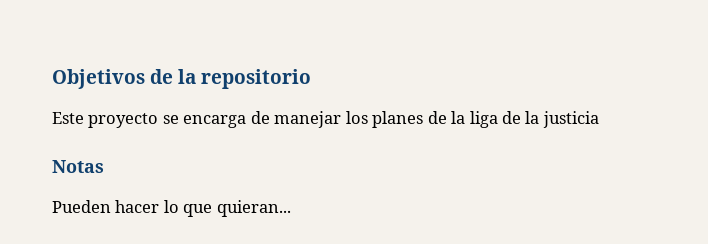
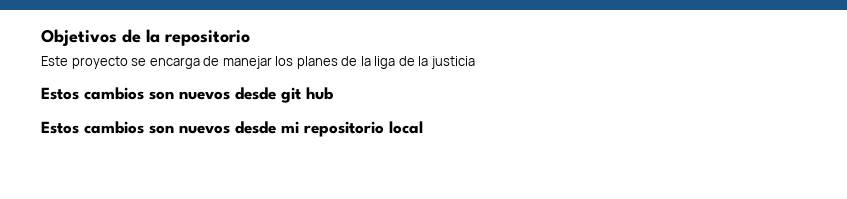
[52,160,104,173] [52,200,291,217] Notas // Pueden hacer lo que quieran... -> [41,87,333,103] [41,121,423,137] Estos cambios son nuevos desde git hub // Estos cambios son nuevos desde mi repositorio local

